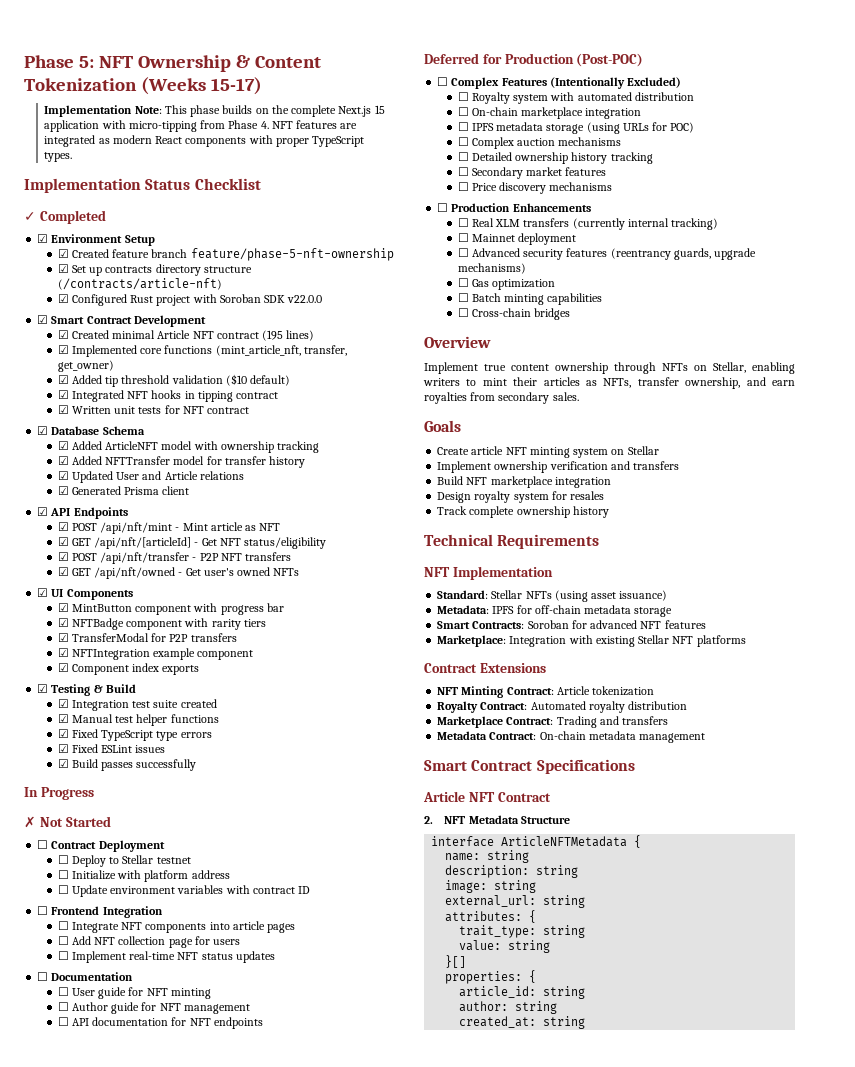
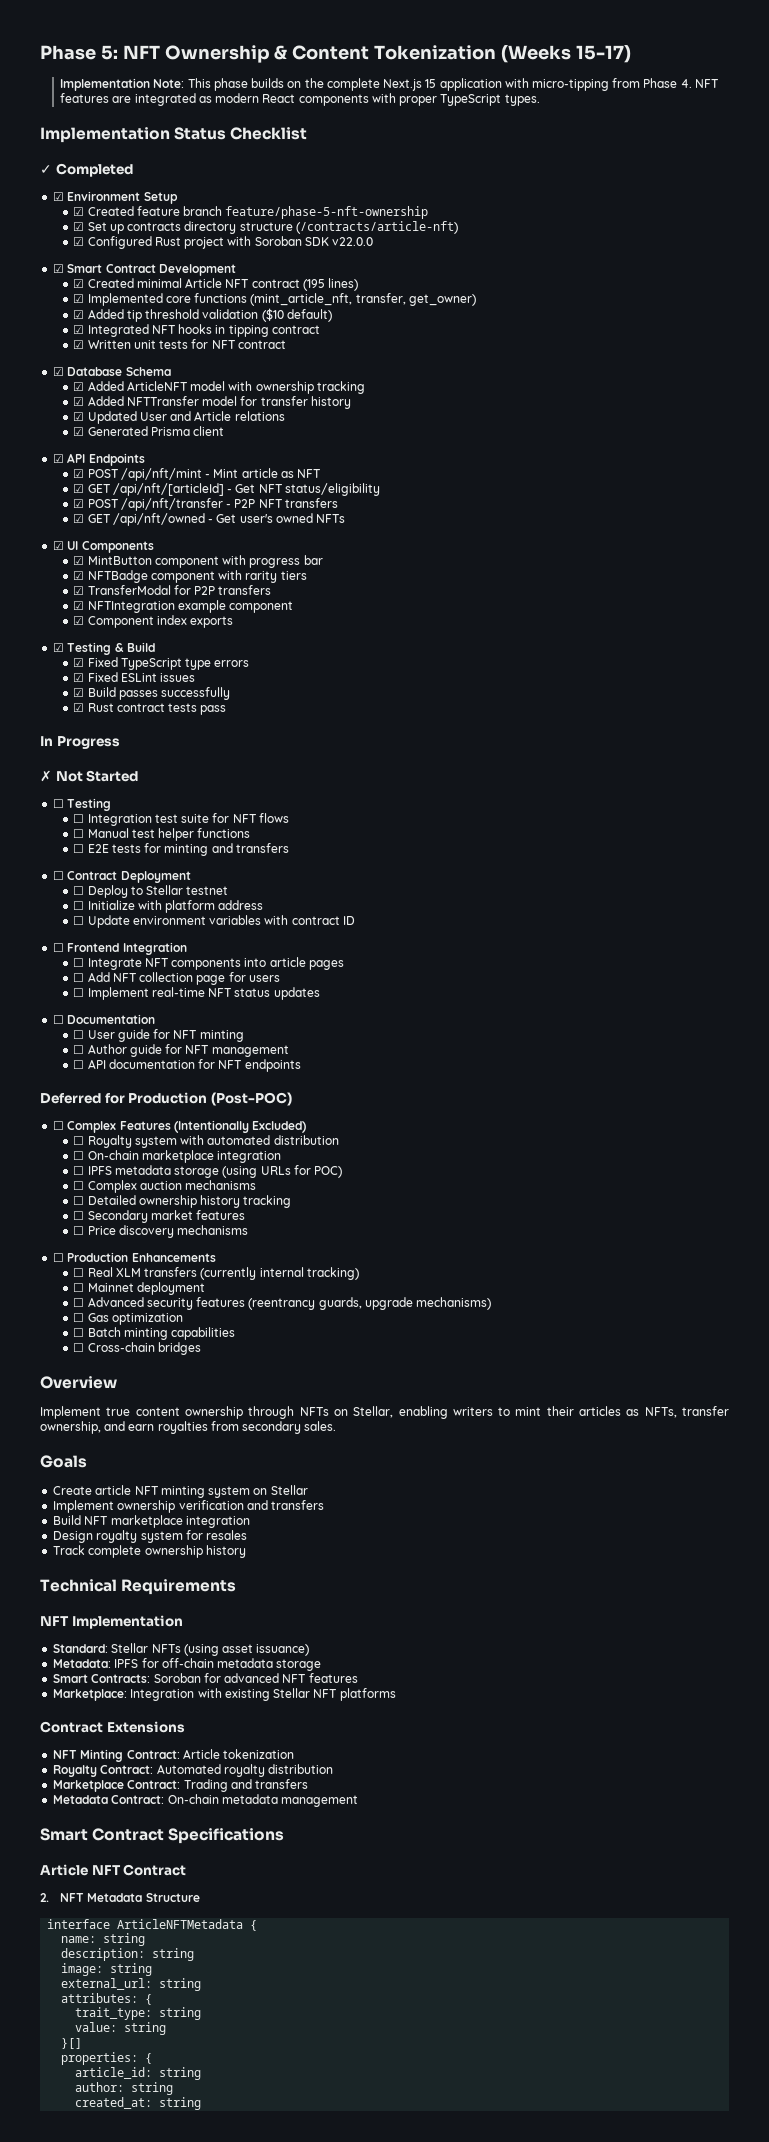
[57,699,217,711] [57,714,219,726] // ☑ Integration test suite created // ☑ Manual test helper functions -> (155, 647) none
(197, 765) none -> [73,703,227,715] // ☑ Rust contract tests pass
(111, 821) none -> [53,798,112,811] [73,813,289,826] [73,828,251,841] [73,843,289,856] // ☐ Testing // ☐ Integration test suite for NFT flows // ☐ Manual test helper functions // ☐ E2E tests for minting and transfers

